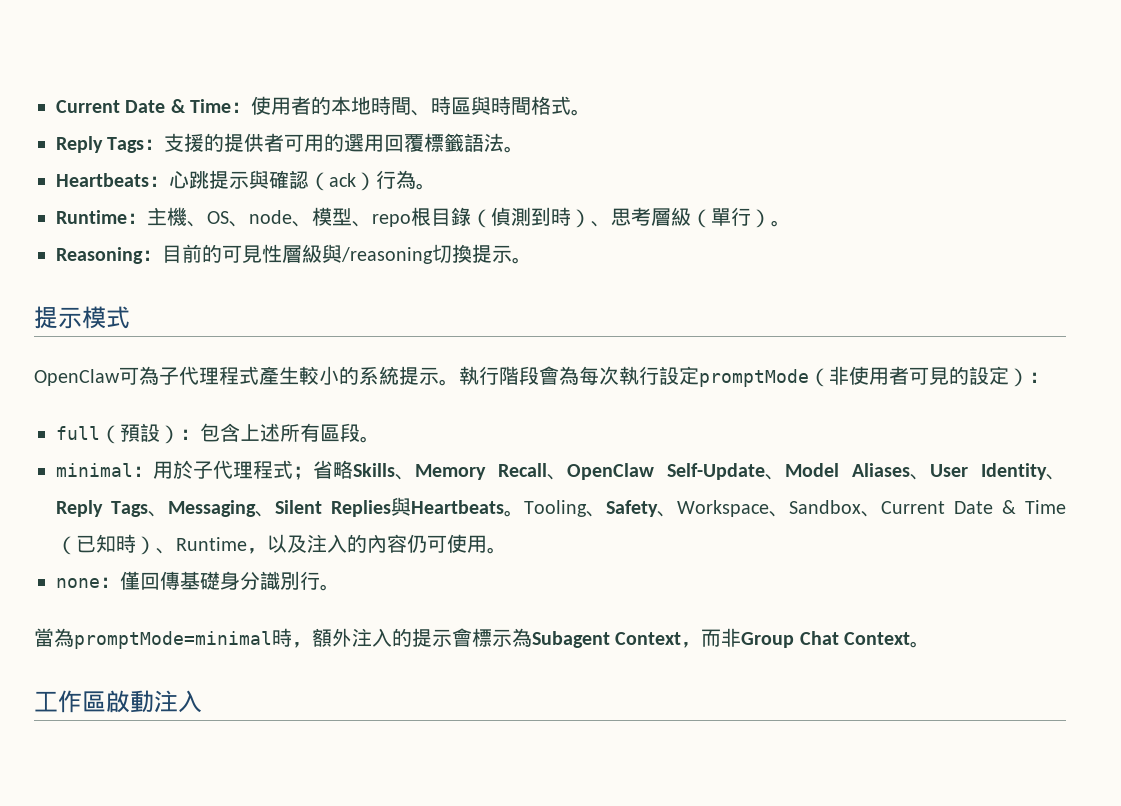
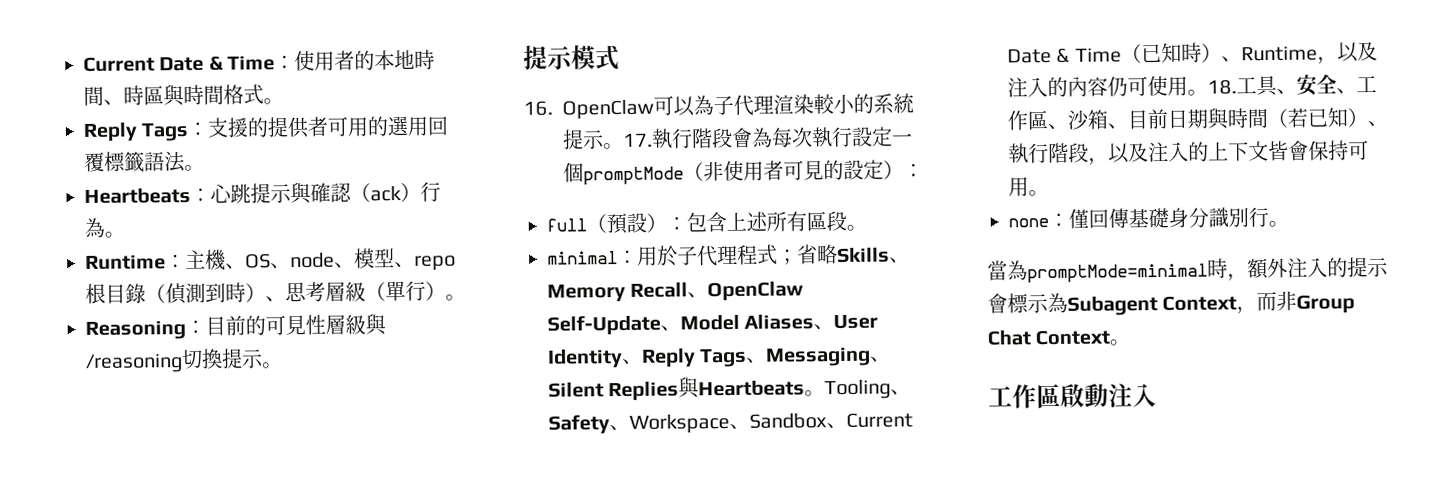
[34,366,299,386] OpenClaw可為子代理程式產生 -> [523,94,814,120] 16. OpenClaw可以為子代理渲染
(459, 382) none -> [622,133,653,147] 17.
(699, 375) none -> [891,133,913,145] [563,162,584,183] 一個
(507, 550) none -> [1207,74,1377,97] [1007,107,1388,131] [1008,140,1369,166] [1008,177,1049,197] 18.工具、安全、工作區、沙箱、目前日期與時間（若已知）、執行階段，以及注入的上下文皆會保持可用。

